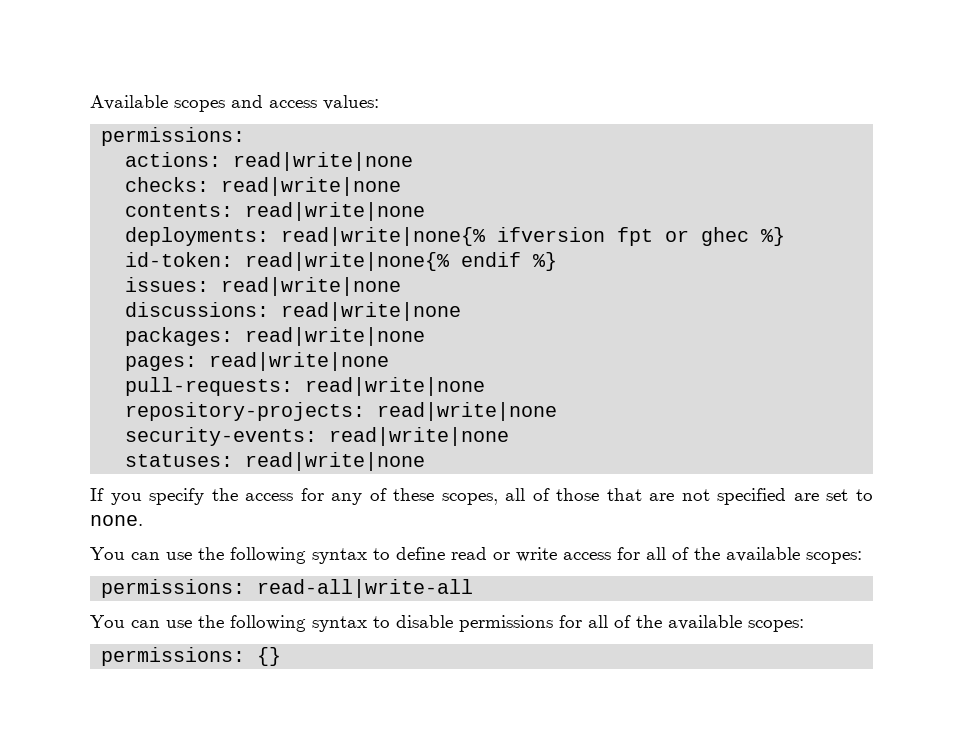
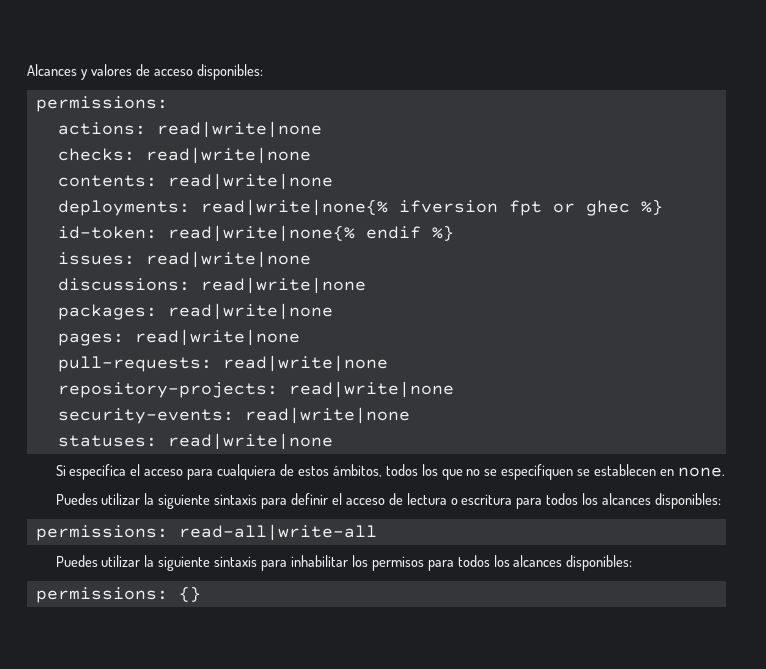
[90,95,379,112] Available scopes and access values: -> [27,64,263,80] Alcances y valores de acceso disponibles:
[90,488,873,505] [90,515,143,526] [90,547,862,564] [101,579,474,598] [90,615,804,632] If you specify the access for any of these scopes, all of those that are not specified are set to none. // You can use the following syntax to define read or write access for all of the available scopes: // permissions: read-all|write-all // You can use the following syntax to disable permissions for all of the available scopes: -> [55,464,725,480] [55,493,722,509] [35,524,377,541] [55,555,633,571] Si especifica el acceso para cualquiera de estos ámbitos, todos los que no se especifiquen se establecen en none. // Puedes utilizar la siguiente sintaxis para definir el acceso de lectura o escritura para todos los alcances disponibles: // permissions: read-all|write-all // Puedes utilizar la siguiente sintaxis para inhabilitar los permisos para todos los alcances disponibles:

